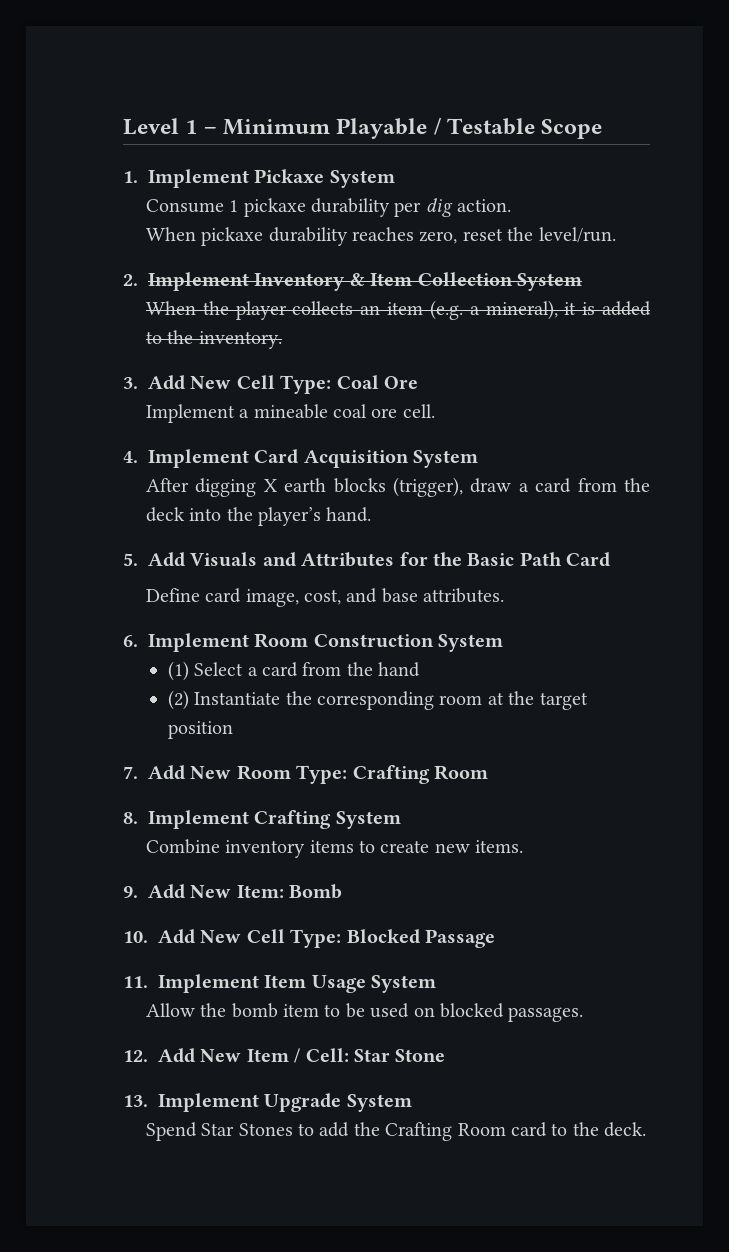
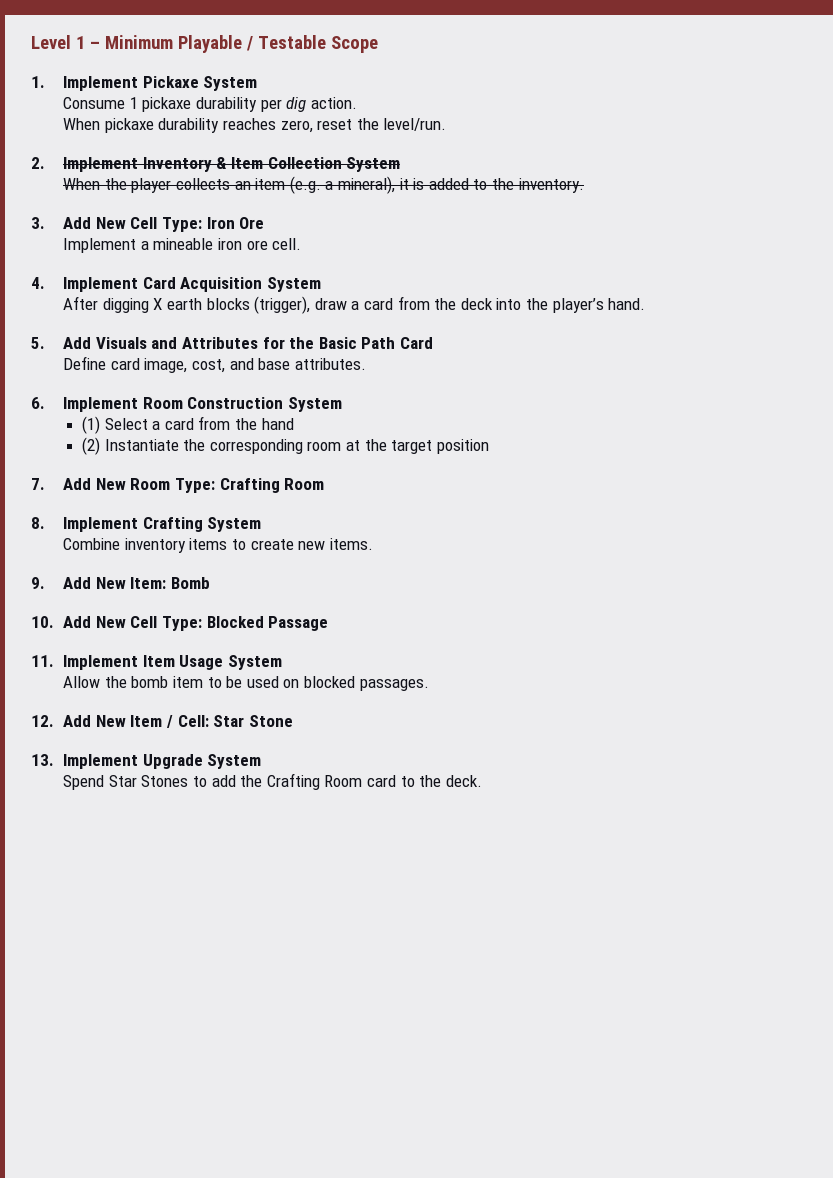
[336,375,379,389] Coal -> [206,217,235,229] Iron
[333,404,368,418] coal -> [218,238,243,250] iron

